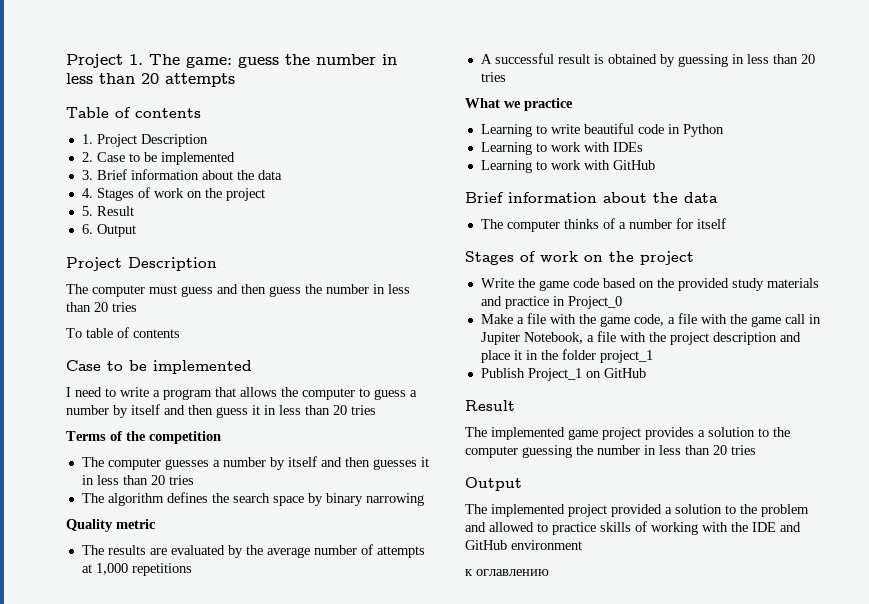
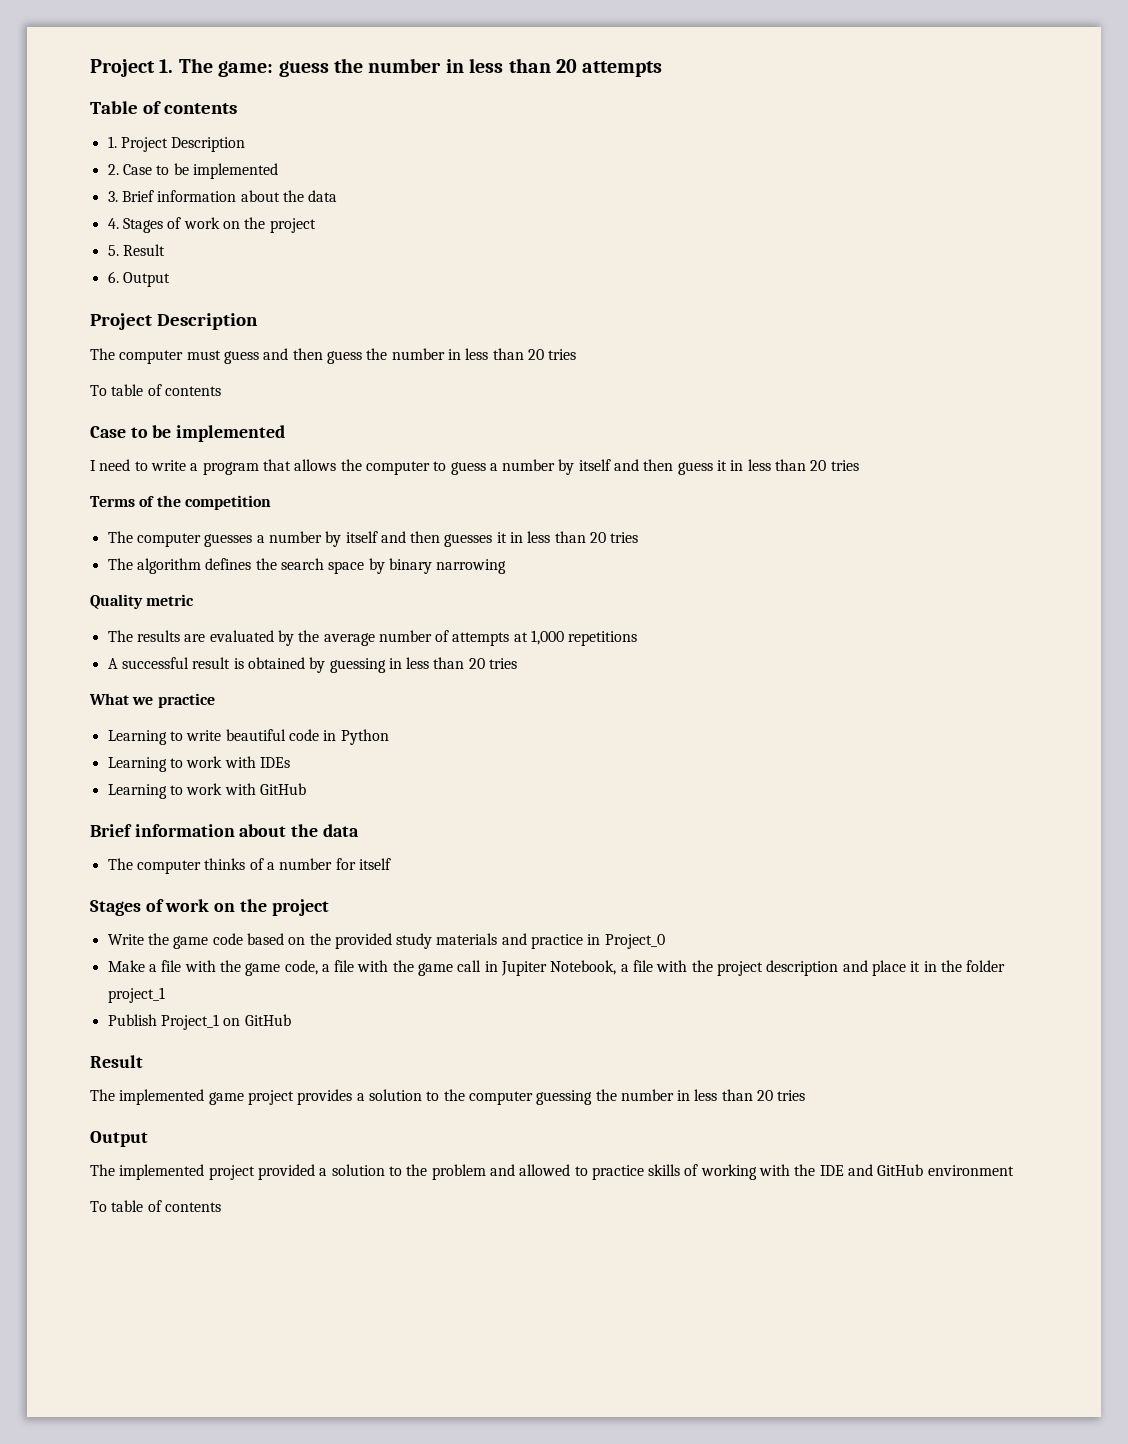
[465,569,549,576] к оглавлению -> [90,1200,221,1212] To table of contents

